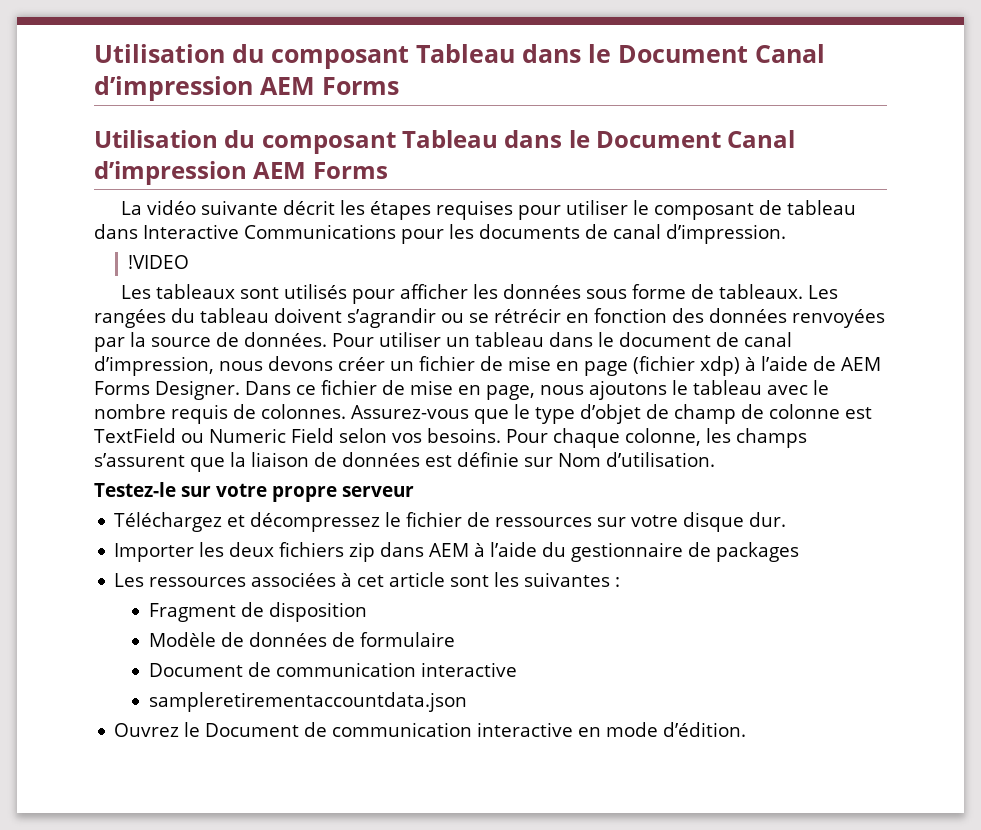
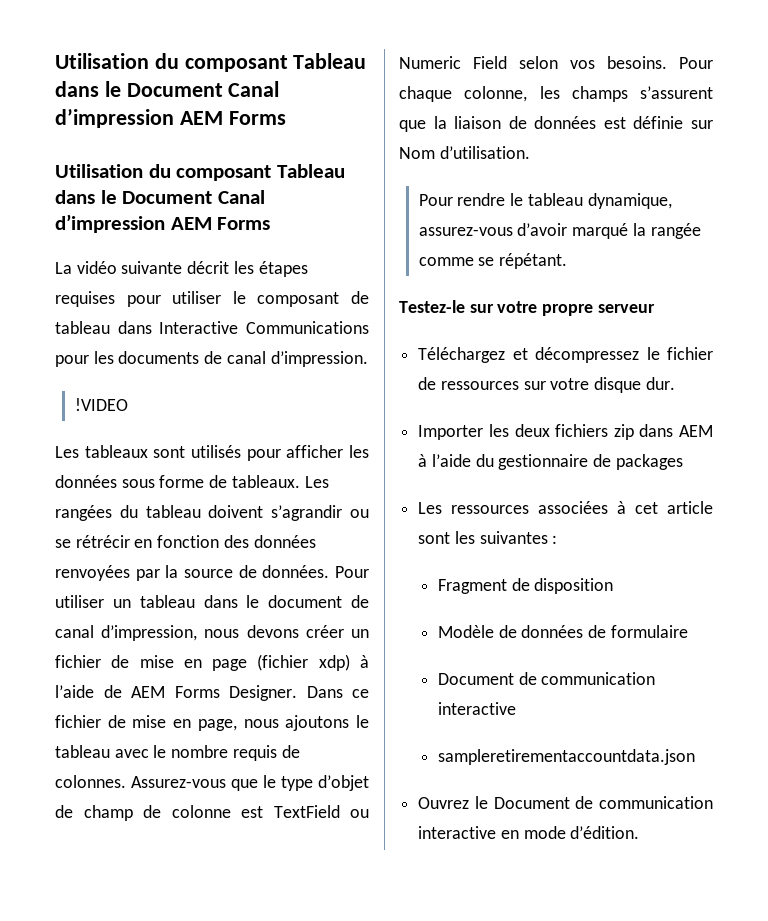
(715, 459) none -> [418,193,672,209] [418,223,701,239] [418,253,568,269] // Pour rendre le tableau dynamique, assurez-vous d’avoir marqué la rangée comme se répétant.

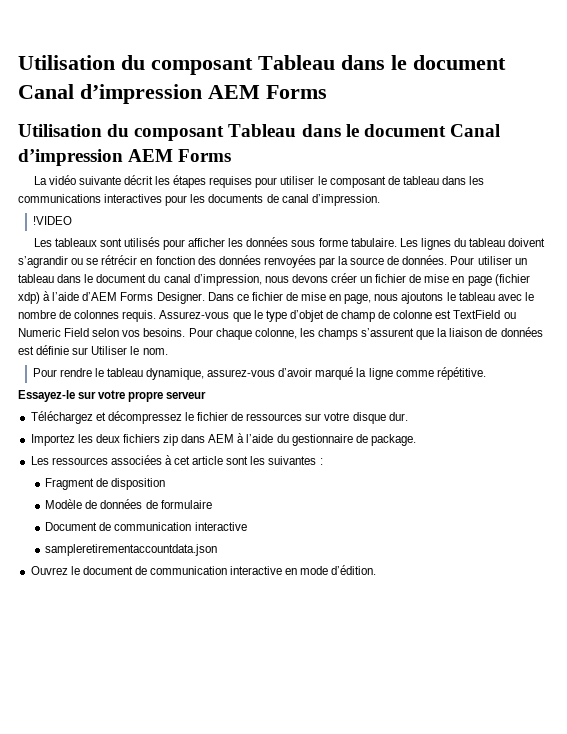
[55,53,367,72] [55,81,223,97] Utilisation du composant Tableau dans le Document -> [18,55,506,75] Utilisation du composant Tableau dans le document
[122,191,213,204] Document -> [363,124,446,137] document
[159,321,369,334] Interactive Communications -> [469,176,485,185] [18,194,163,203] les communications interactives
[209,475,329,488] [55,505,112,521] de tableaux. Les rangées -> [350,238,451,250] tabulaire. Les lignes
[351,595,369,608] de -> [148,274,161,283] du
[103,685,165,698] de AEM -> [82,292,118,301] d’AEM
[232,745,300,761] [55,775,126,788] requis de colonnes. -> [59,310,157,322] de colonnes requis.
[399,146,530,159] Nom d’utilisation. -> [91,346,168,355] Utiliser le nom.
[650,223,701,239] [418,253,568,269] [399,300,465,313] rangée comme se répétant. // Testez-le -> [368,367,486,380] [18,390,75,402] ligne comme répétitive. // Essayez-le
[418,425,484,440] Importer -> [30,434,75,446] Importez
[615,454,683,470] packages -> [370,434,416,446] package.
[493,797,570,809] Document -> [82,566,133,575] document

